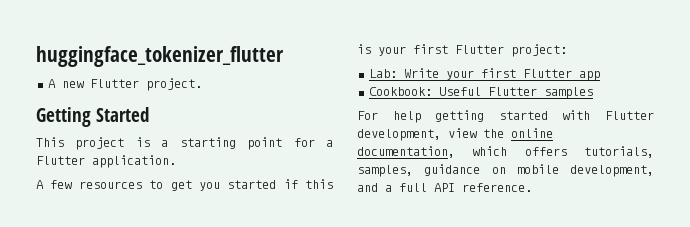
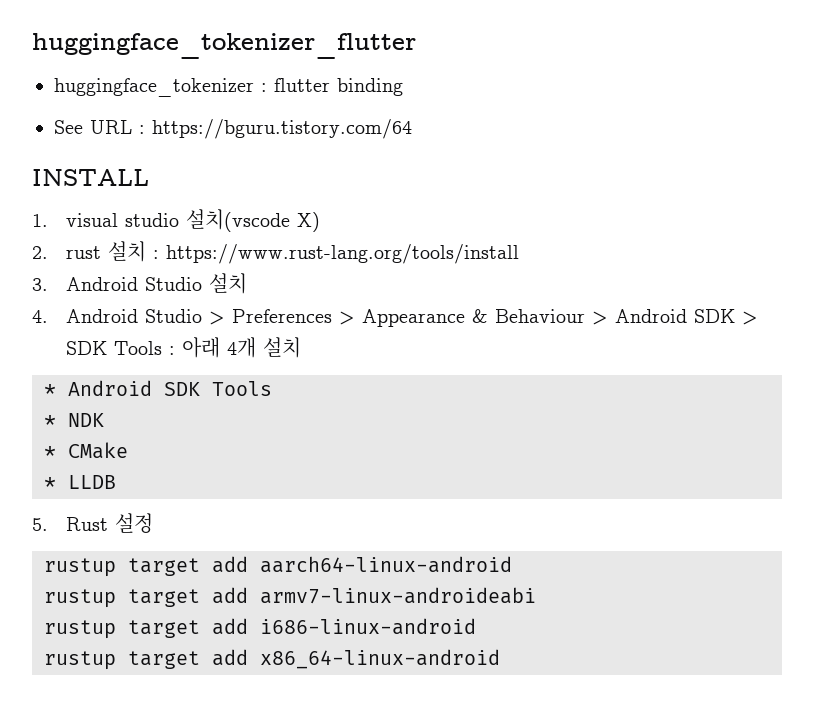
[47,78,202,91] [36,107,149,127] [36,137,333,150] [36,155,176,168] [36,179,333,191] [357,44,567,57] [368,68,600,81] [368,87,593,99] [357,110,654,123] [357,128,553,141] [357,146,654,158] [357,164,654,177] [357,183,532,192] A new Flutter project. // Getting Started // This project is a starting point for a Flutter application. // A few resources to get you started if this is your first Flutter project: // Lab: Write your first Flutter app // Cookbook: Useful Flutter samples // For help getting started with Flutter development, view the online documentation, which offers tutorials, samples, guidance on mobile development, and a full API reference. -> [54,78,403,97] [54,119,412,139] [32,169,149,186] [32,209,321,232] [32,241,520,264] [32,273,248,294] [32,309,759,327] [66,337,302,358] [44,380,272,396] [44,413,104,427] [44,442,128,459] [44,475,116,489] [32,513,154,533] [44,556,512,577] [44,587,536,608] [44,618,476,639] [44,649,500,670] huggingface_tokenizer : flutter binding // See URL : https://bguru.tistory.com/64 // INSTALL // 1. visual studio 설치(vscode X) // 2. rust 설치 : https://www.rust-lang.org/tools/install // 3. Android Studio 설치 // 4. Android Studio > Preferences > Appearance & Behaviour > Android SDK > SDK Tools : 아래 4개 설치 // * Android SDK Tools // * NDK // * CMake // * LLDB // 5. Rust 설정 // rustup target add aarch64-linux-android // rustup target add armv7-linux-androideabi // rustup target add i686-linux-android // rustup target add x86_64-linux-android

